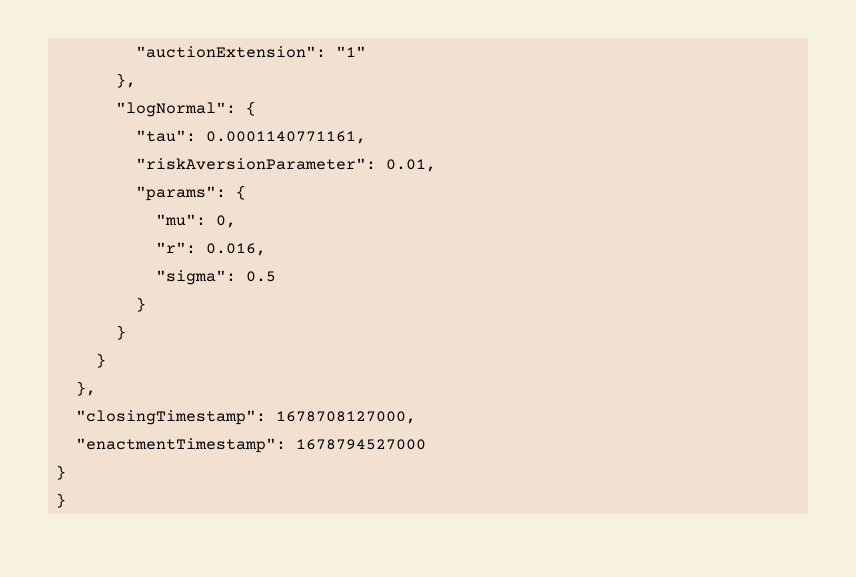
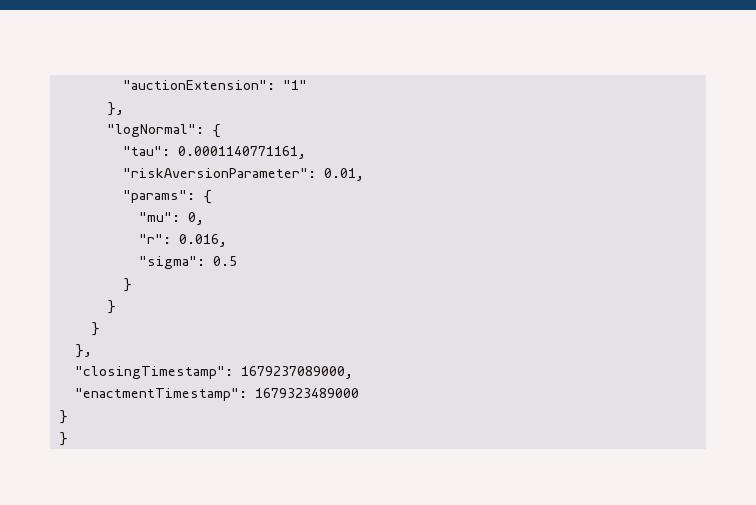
[276,411,417,424] 1678708127000, -> [241,366,354,379] 1679237089000,
[296,439,427,450] 1678794527000 -> [255,388,360,398] 1679323489000

